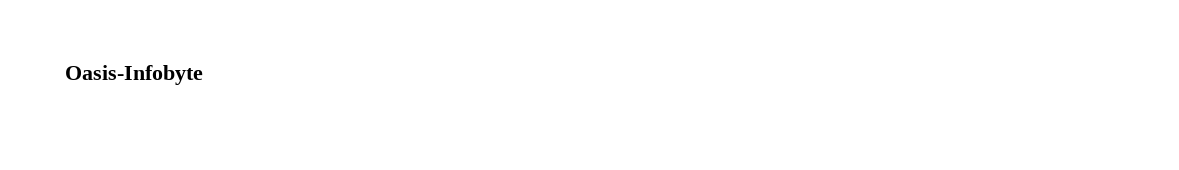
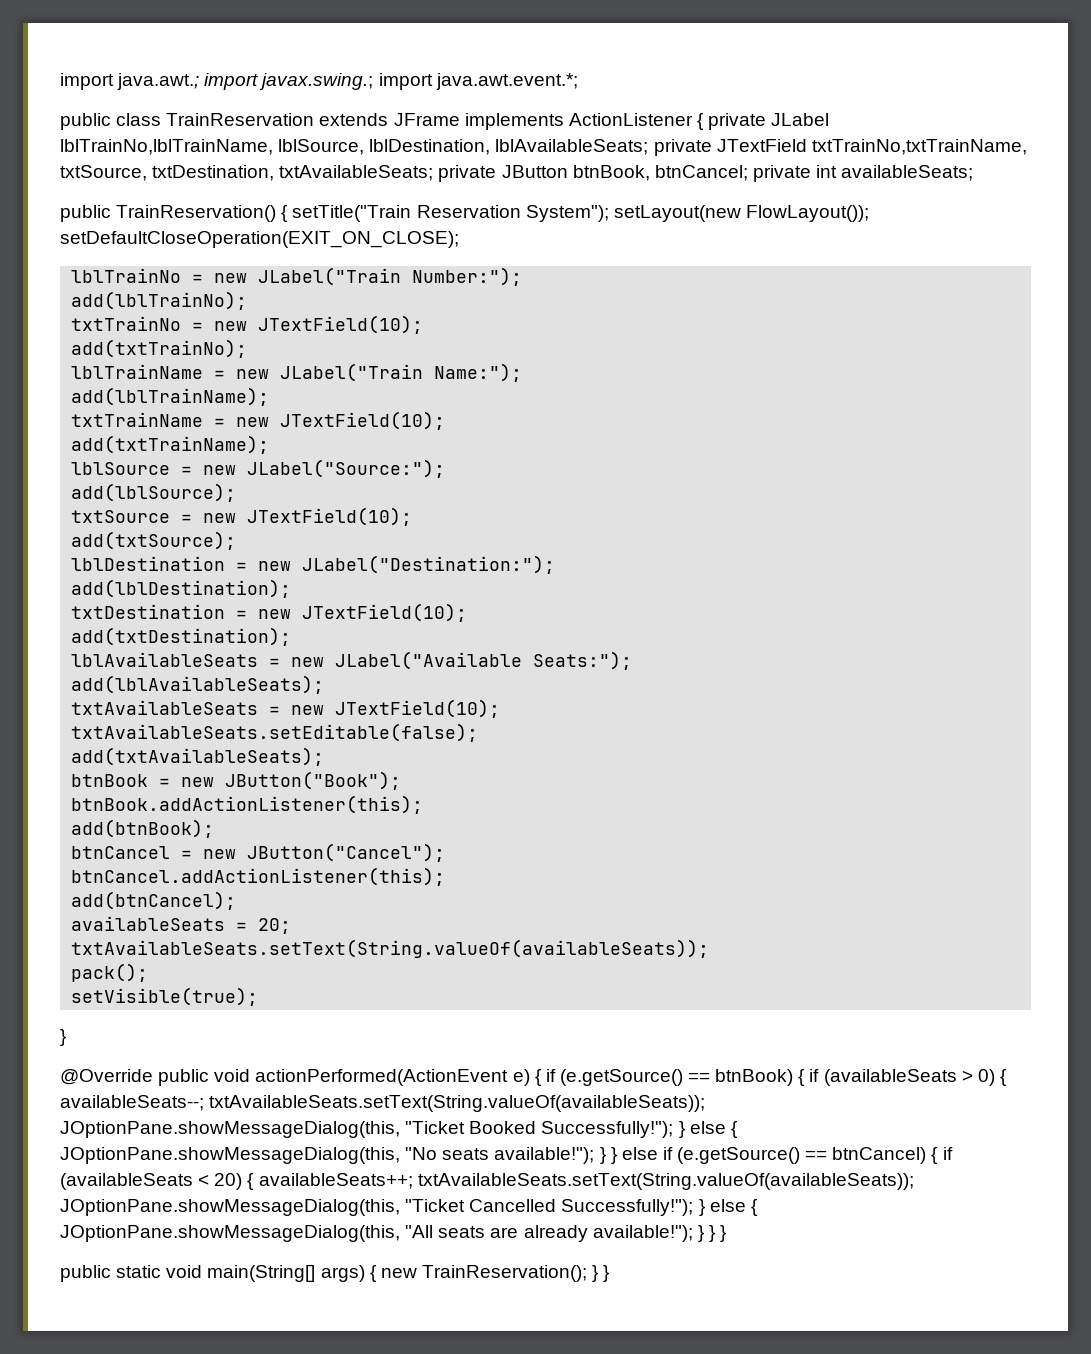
[65,65,203,85] Oasis-Infobyte -> [60,73,578,90] [60,113,830,130] [60,139,1027,156] [60,165,974,182] [60,205,869,222] [60,231,459,248] [71,267,523,286] [71,291,248,310] [71,315,424,334] [71,339,248,358] [71,363,523,382] [71,387,270,406] [71,411,446,430] [71,435,270,454] [71,459,446,478] [71,483,237,502] [71,507,413,526] [71,531,237,550] [71,555,556,574] [71,579,292,598] [71,603,468,622] [71,627,292,646] [71,651,633,670] [71,675,325,694] [71,699,501,718] [71,723,479,742] [71,747,325,766] [71,771,402,790] [71,795,424,814] [71,819,215,838] [71,843,446,862] [71,867,446,886] [71,891,237,910] [71,916,292,934] [71,939,710,958] [71,963,149,982] [71,987,259,1006] [60,1029,66,1046] [60,1069,1007,1086] [60,1095,706,1112] [60,1121,738,1138] [60,1147,953,1164] [60,1173,914,1190] [60,1199,758,1216] [60,1225,727,1242] [60,1265,610,1282] import java.awt.; import javax.swing.; import java.awt.event.*; // public class TrainReservation extends JFrame implements ActionListener { private JLabel lblTrainNo,lblTrainName, lblSource, lblDestination, lblAvailableSeats; private JTextField txtTrainNo,txtTrainName, txtSource, txtDestination, txtAvailableSeats; private JButton btnBook, btnCancel; private int availableSeats; // public TrainReservation() { setTitle("Train Reservation System"); setLayout(new FlowLayout()); setDefaultCloseOperation(EXIT_ON_CLOSE); // lblTrainNo = new JLabel("Train Number:"); // add(lblTrainNo); // txtTrainNo = new JTextField(10); // add(txtTrainNo); // lblTrainName = new JLabel("Train Name:"); // add(lblTrainName); // txtTrainName = new JTextField(10); // add(txtTrainName); // lblSource = new JLabel("Source:"); // add(lblSource); // txtSource = new JTextField(10); // add(txtSource); // lblDestination = new JLabel("Destination:"); // add(lblDestination); // txtDestination = new JTextField(10); // add(txtDestination); // lblAvailableSeats = new JLabel("Available Seats:"); // add(lblAvailableSeats); // txtAvailableSeats = new JTextField(10); // txtAvailableSeats.setEditable(false); // add(txtAvailableSeats); // btnBook = new JButton("Book"); // btnBook.addActionListener(this); // add(btnBook); // btnCancel = new JButton("Cancel"); // btnCancel.addActionListener(this); // add(btnCancel); // availableSeats = 20; // txtAvailableSeats.setText(String.valueOf(availableSeats)); // pack(); // setVisible(true); // } // @Override public void actionPerformed(ActionEvent e) { if (e.getSource() == btnBook) { if (availableSeats > 0) { availableSeats--; txtAvailableSeats.setText(String.valueOf(availableSeats)); JOptionPane.showMessageDialog(this, "Ticket Booked Successfully!"); } else { JOptionPane.showMessageDialog(this, "No seats available!"); } } else if (e.getSource() == btnCancel) { if (availableSeats < 20) { availableSeats++; txtAvailableSeats.setText(String.valueOf(availableSeats)); JOptionPane.showMessageDialog(this, "Ticket Cancelled Successfully!"); } else { JOptionPane.showMessageDialog(this, "All seats are already available!"); } } } // public static void main(String[] args) { new TrainReservation(); } }

